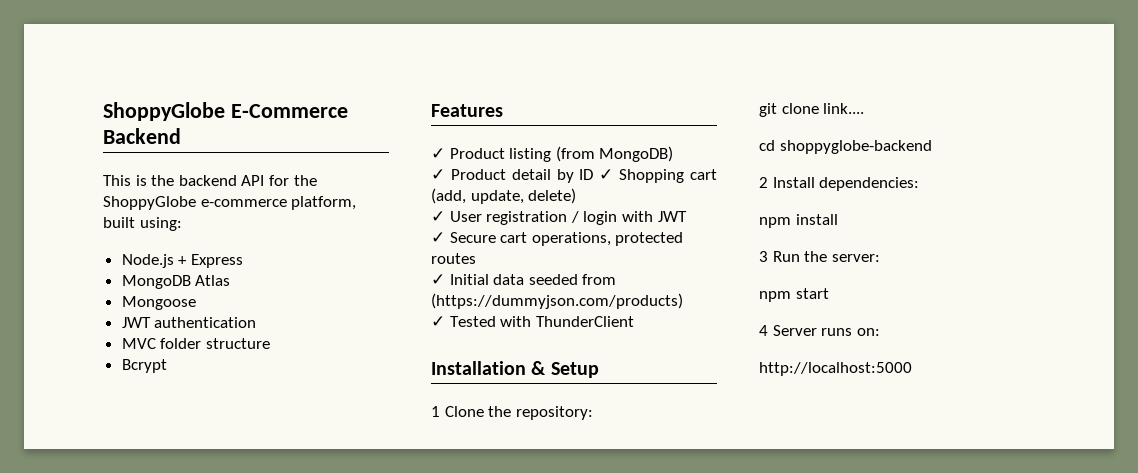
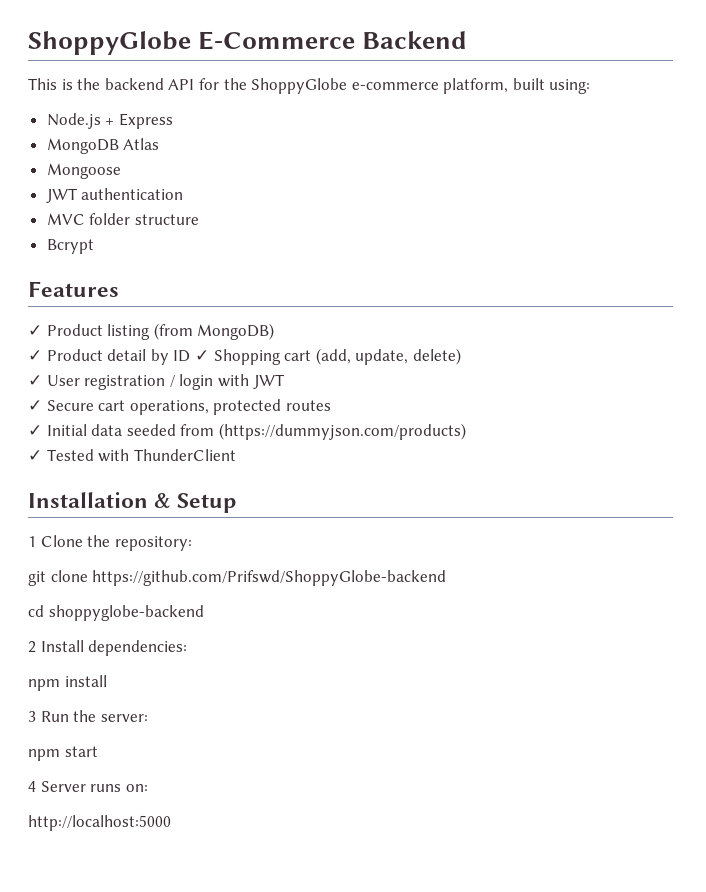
[823,103,865,114] link.... -> [92,570,447,586] https://github.com/Prifswd/ShoppyGlobe-backend

